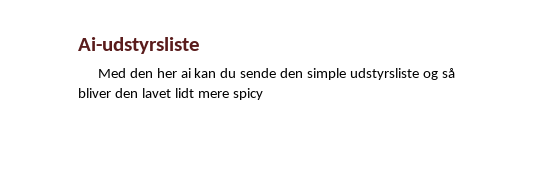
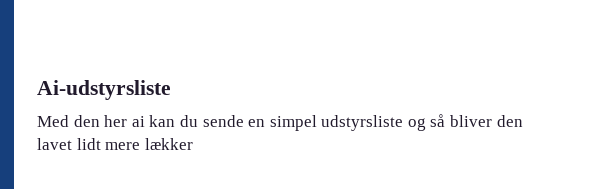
[280,68,347,80] den simple -> [248,115,317,131] en simpel
[232,88,263,100] spicy -> [144,138,193,150] lækker

